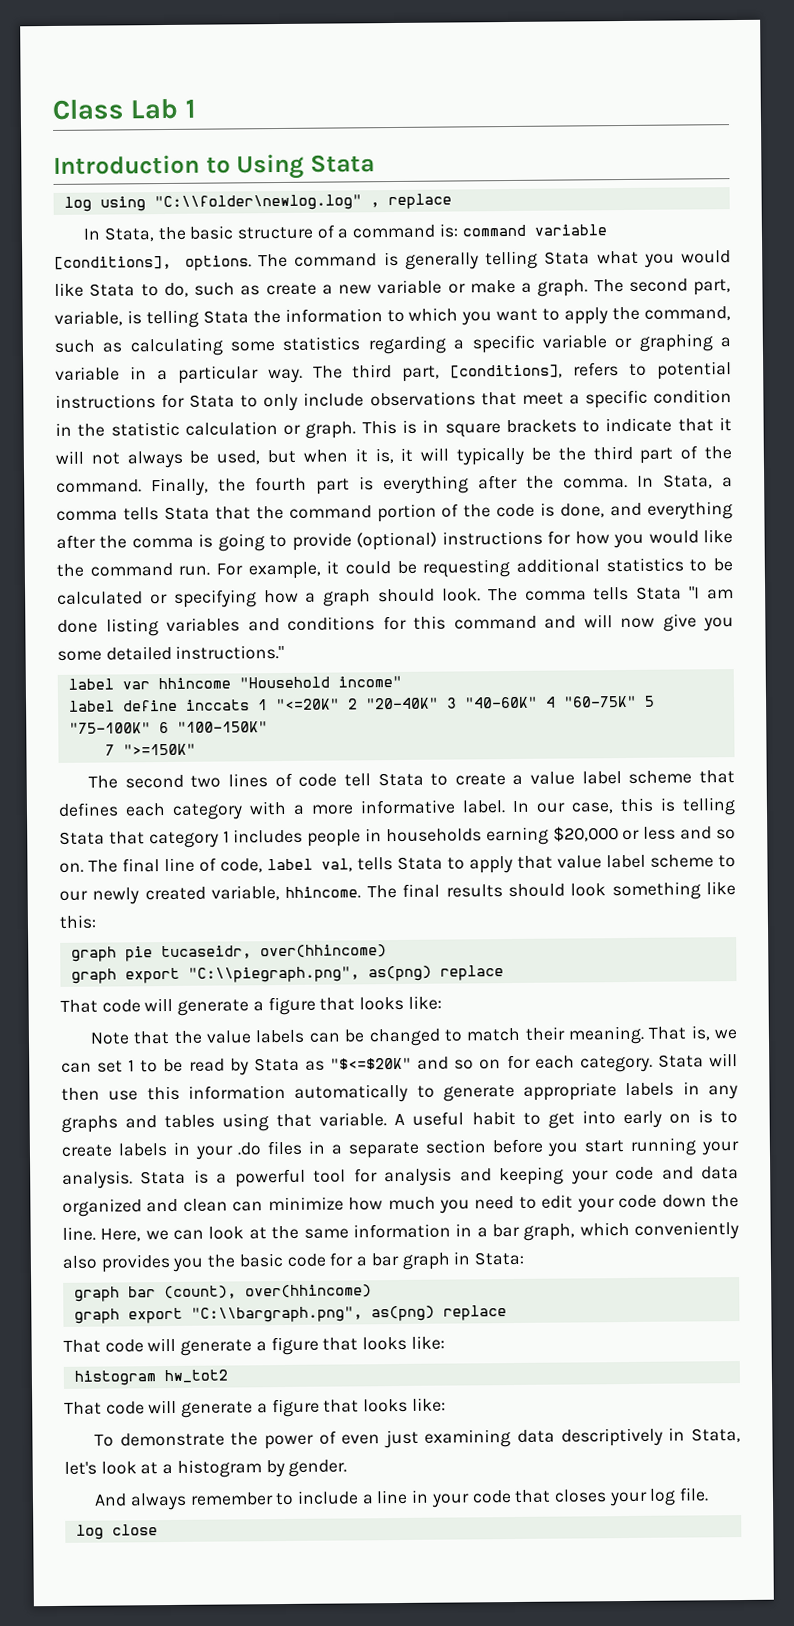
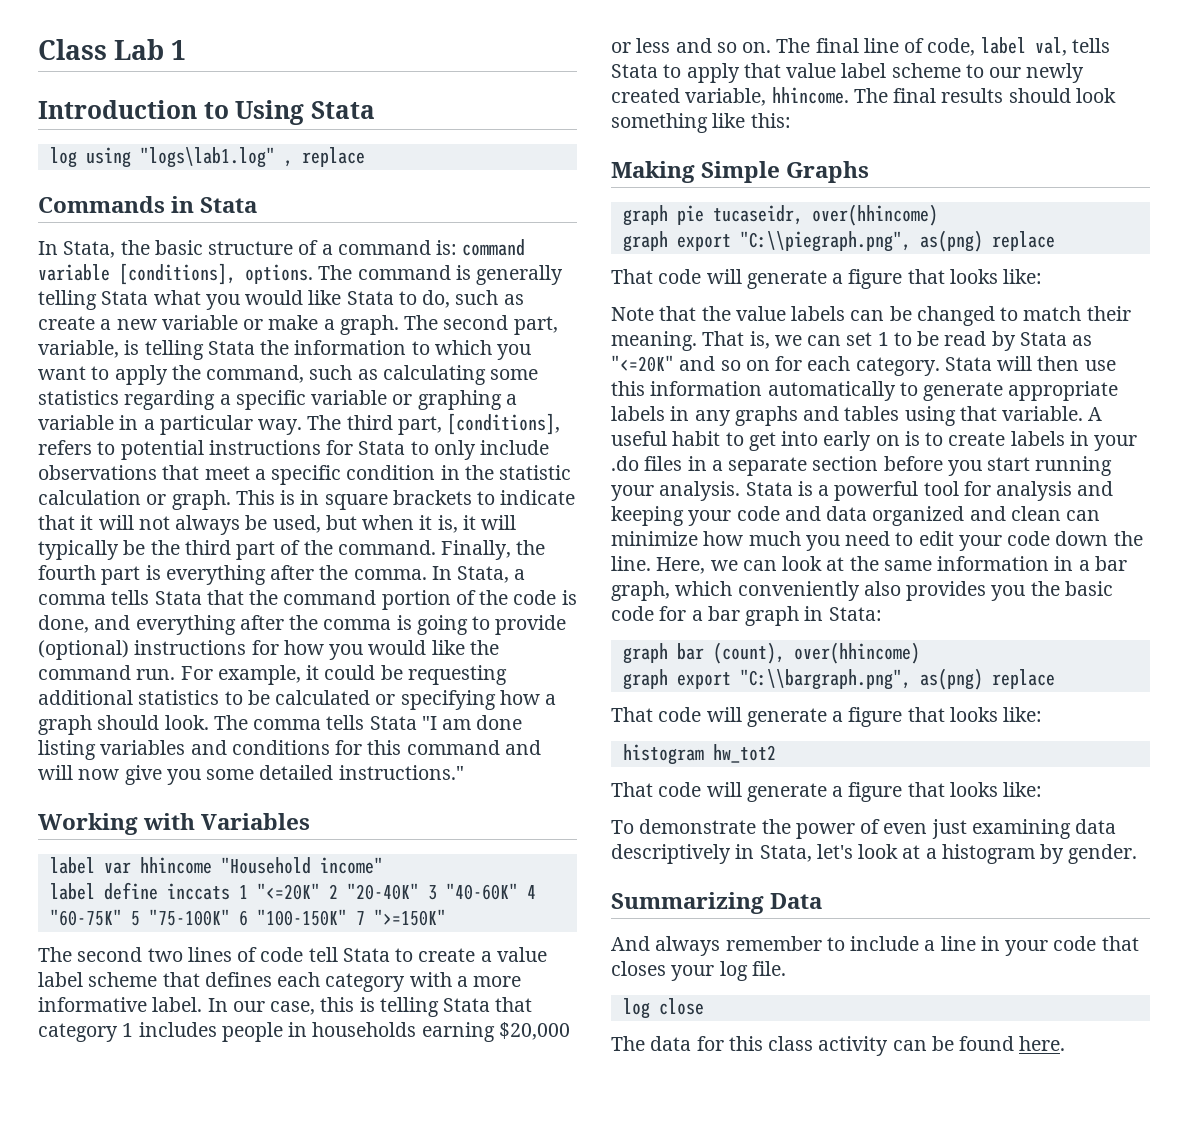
[153,194,362,212] "C:\\folder\newlog.log" -> [139,147,275,168] "logs\lab1.log"
(452, 201) none -> [38,196,258,213] // Commands in Stata
(285, 652) none -> [38,813,311,835] // Working with Variables
(268, 727) // -> (347, 917) none
(96, 921) none -> [611,161,870,183] // Making Simple Graphs
[330,1057,413,1070] "$<=$20K" -> [611,355,674,372] "<=20K"
(348, 1468) none -> [611,892,823,914] // Summarizing Data
(158, 1530) none -> [611,1036,1066,1056] // The data for this class activity can be found here.

